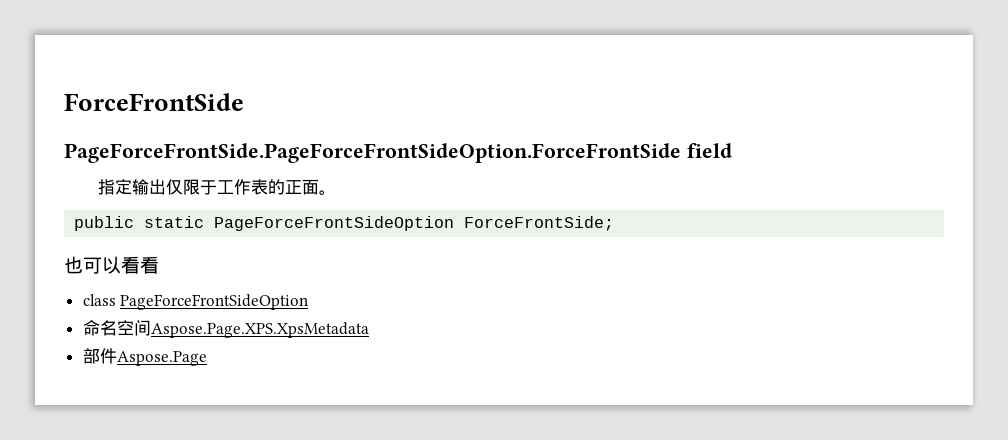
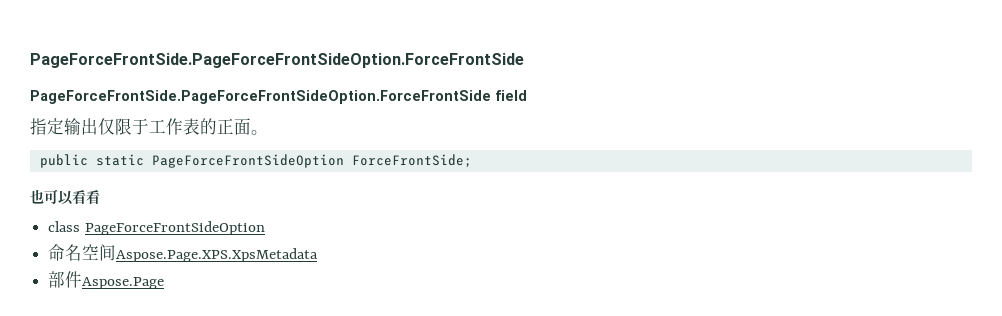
[64,93,244,111] ForceFrontSide -> [30,53,524,68] PageForceFrontSide.PageForceFrontSideOption.ForceFrontSide

